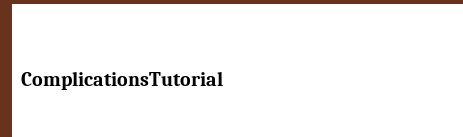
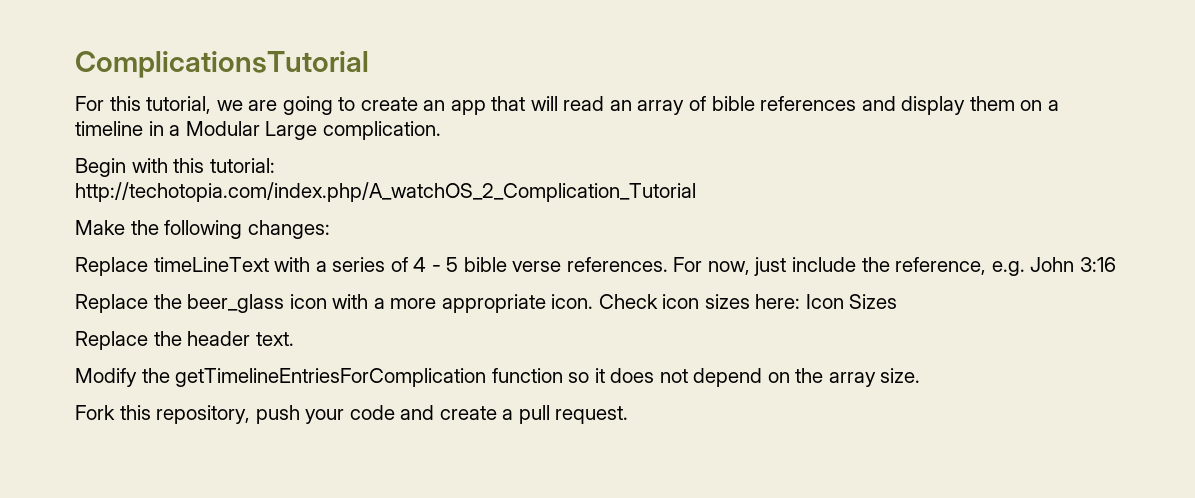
(223, 80) none -> [75,96,1059,115] [75,121,441,140] [75,158,275,177] [75,182,696,202] [75,220,330,239] [75,257,1116,276] [75,294,898,313] [75,331,294,350] [75,368,921,387] [75,405,629,424] // For this tutorial, we are going to create an app that will read an array of bible references and display them on a timeline in a Modular Large complication. // Begin with this tutorial: // http://techotopia.com/index.php/A_watchOS_2_Complication_Tutorial // Make the following changes: // Replace timeLineText with a series of 4 - 5 bible verse references. For now, just include the reference, e.g. John 3:16 // Replace the beer_glass icon with a more appropriate icon. Check icon sizes here: Icon Sizes // Replace the header text. // Modify the getTimelineEntriesForComplication function so it does not depend on the array size. // Fork this repository, push your code and create a pull request.

